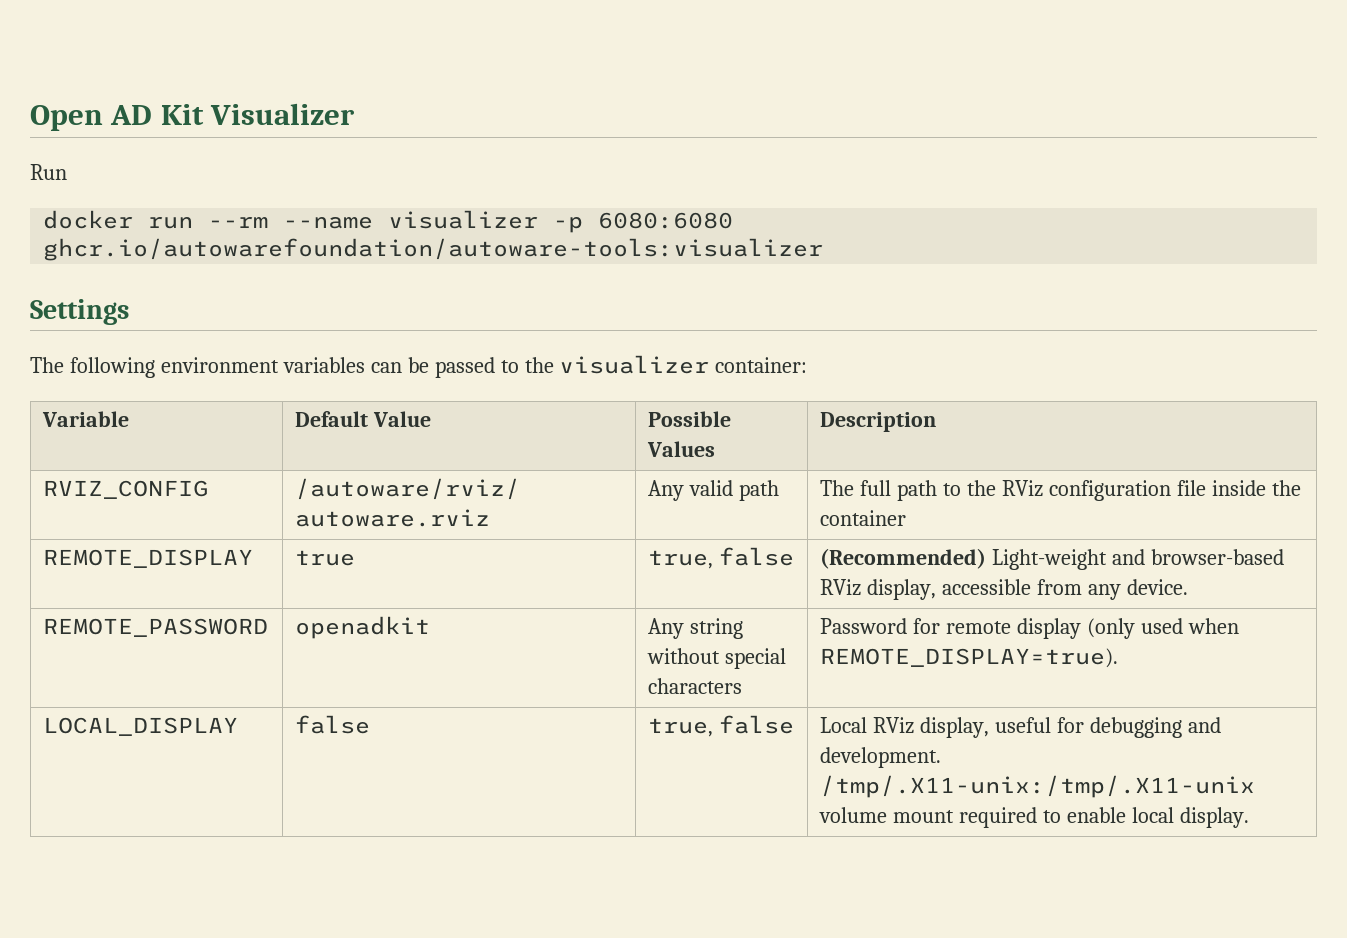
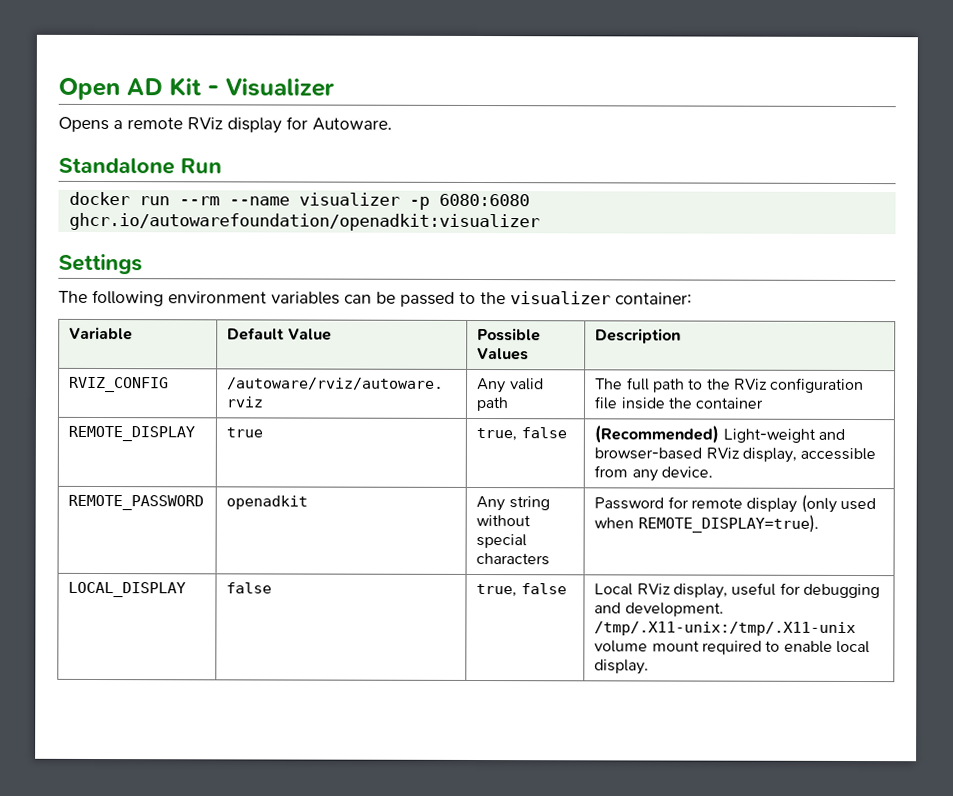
(204, 114) none -> [207,85,219,96] -
(356, 114) none -> [58,116,392,134] [58,157,175,175] Opens a remote RViz display for Autoware. // Standalone
[43,238,824,261] ghcr.io/autowarefoundation/autoware-tools:visualizer -> [68,212,540,232] ghcr.io/autowarefoundation/openadkit:visualizer

